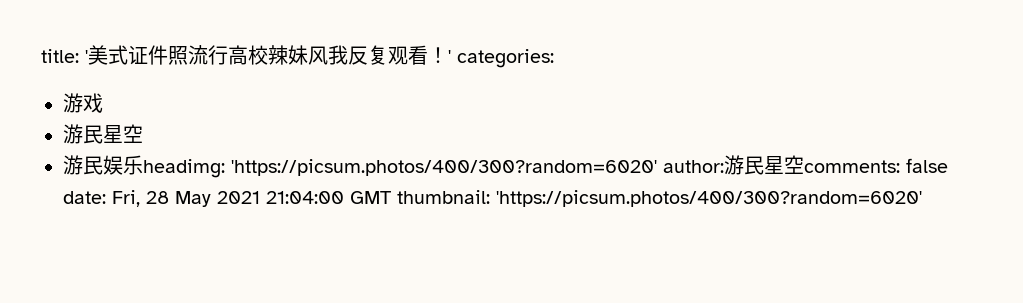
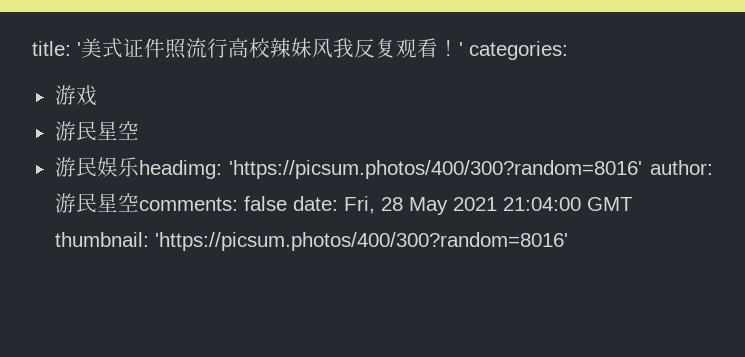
[231,159,657,176] 'https://picsum.photos/400/300?random=6020' -> [229,160,643,179] 'https://picsum.photos/400/300?random=8016'
[496,190,922,207] 'https://picsum.photos/400/300?random=6020' -> [154,232,568,251] 'https://picsum.photos/400/300?random=8016'

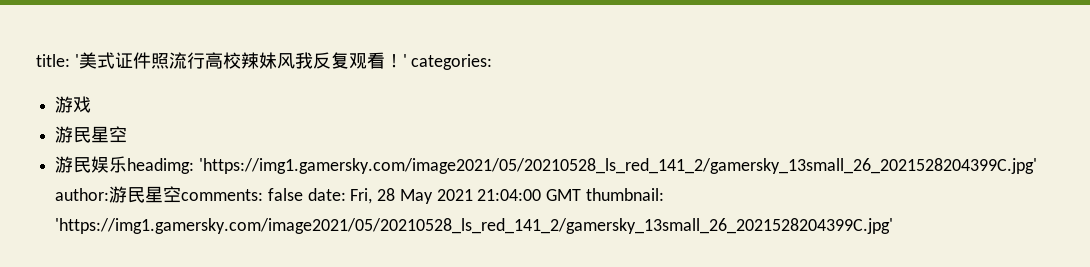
[229,160,643,179] 'https://picsum.photos/400/300?random=8016' -> [198,158,1037,174] 'https://img1.gamersky.com/image2021/05/20210528_ls_red_141_2/gamersky_13small_26_2021528204399C.jpg'
[154,232,568,251] 'https://picsum.photos/400/300?random=8016' -> [55,218,894,234] 'https://img1.gamersky.com/image2021/05/20210528_ls_red_141_2/gamersky_13small_26_2021528204399C.jpg'

